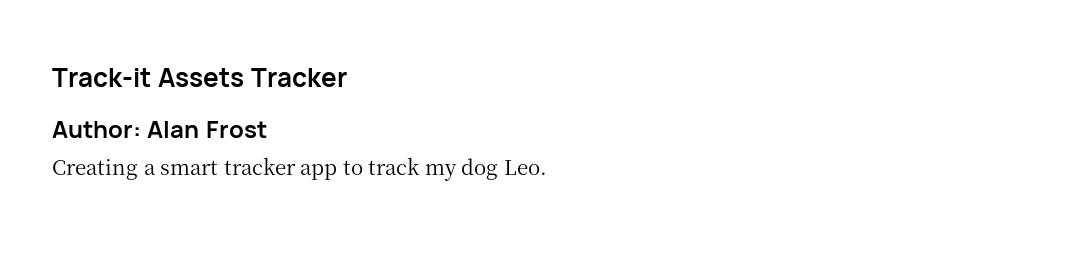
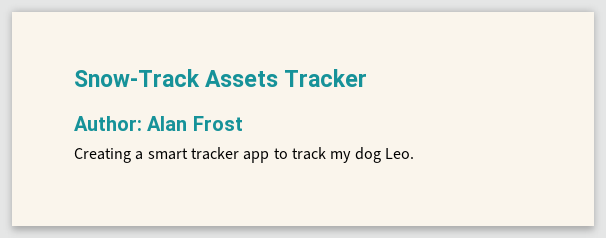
[52,68,151,87] Track-it -> [74,69,200,87] Snow-Track

